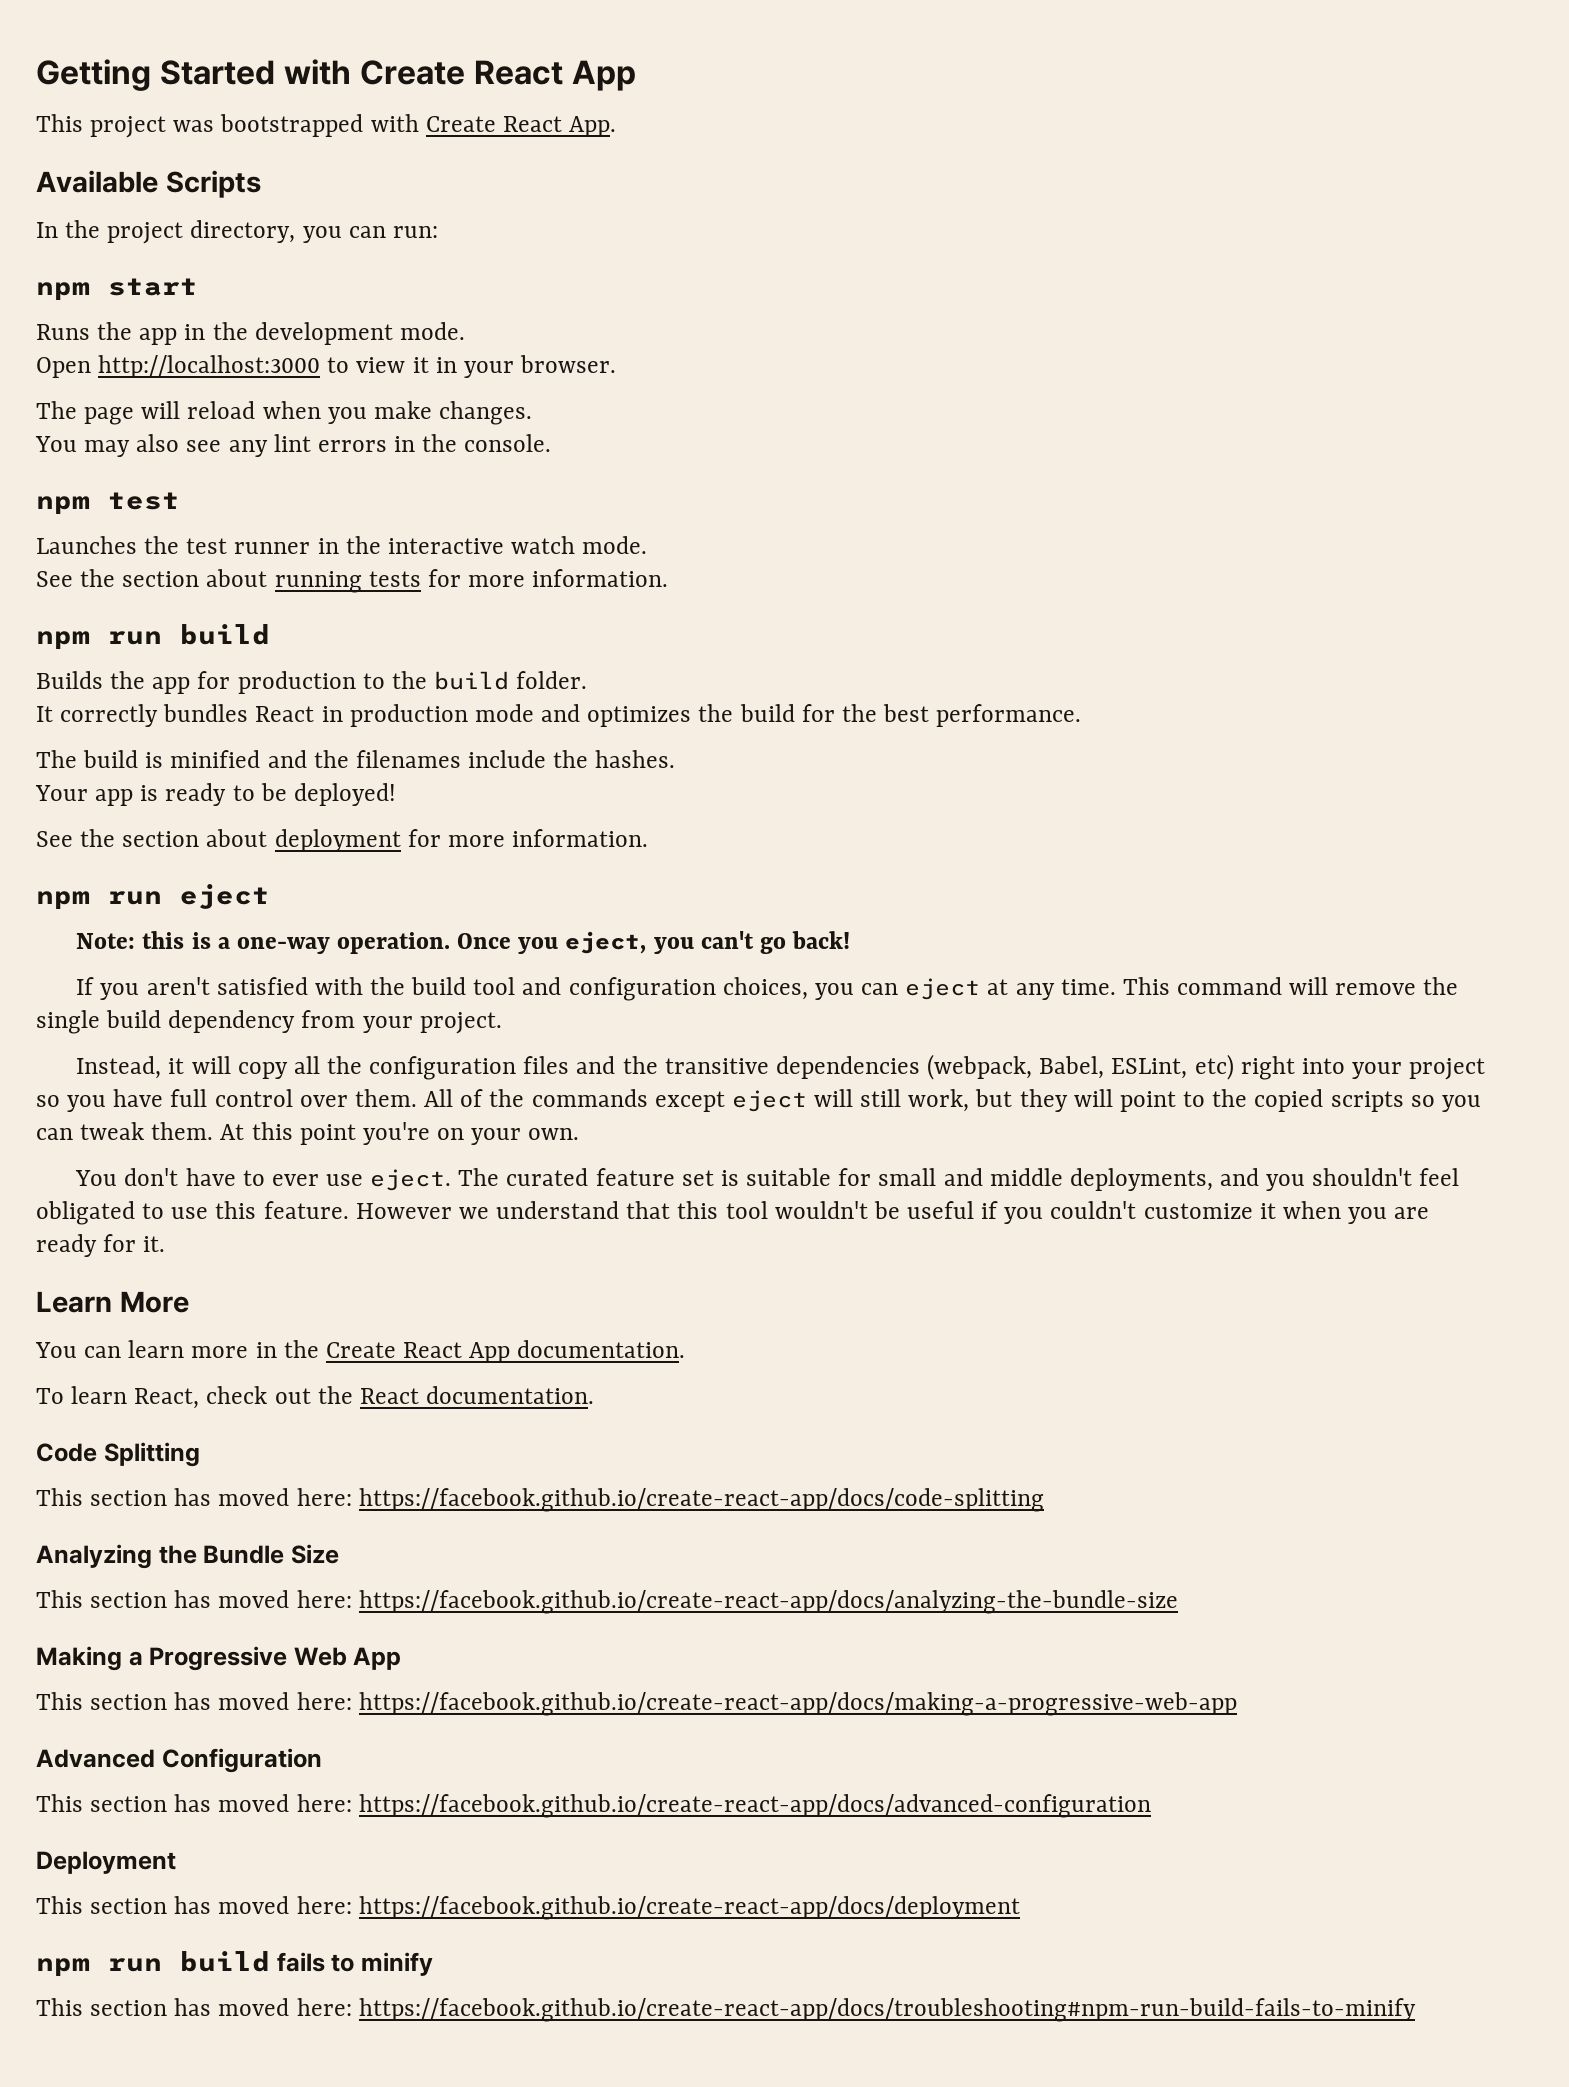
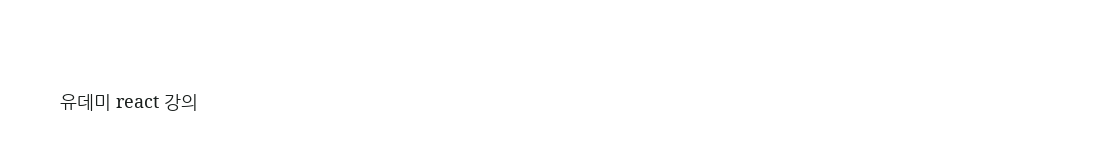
[36,59,636,91] [36,114,617,138] [36,170,261,198] [36,220,438,244] [36,278,198,300] [36,322,465,345] [36,355,617,378] [36,401,533,425] [35,434,552,457] [36,492,180,514] [36,536,648,554] [36,569,669,593] [36,624,270,649] [36,671,588,694] [36,704,1082,727] [36,750,676,768] [35,783,396,806] [36,829,649,852] [36,884,270,909] [76,931,851,954] [76,977,1459,1001] [36,1010,502,1034] [76,1054,1486,1080] [36,1089,1481,1112] [36,1122,580,1145] [75,1168,1460,1191] [36,1201,1430,1225] [36,1234,166,1257] [36,1291,189,1313] [35,1340,686,1363] [36,1386,595,1409] [36,1442,200,1467] [36,1488,1044,1512] [36,1544,339,1569] [36,1590,1178,1614] [36,1646,402,1671] [36,1692,1237,1716] [36,1748,322,1773] [36,1794,1151,1818] [36,1851,176,1874] [36,1896,1020,1920] [36,1951,433,1976] [36,1998,1416,2022] Getting Started with Create React App // This project was bootstrapped with Create React App. // Available Scripts // In the project directory, you can run: // npm start // Runs the app in the development mode. // Open http://localhost:3000 to view it in your browser. // The page will reload when you make changes. // You may also see any lint errors in the console. // npm test // Launches the test runner in the interactive watch mode. // See the section about running tests for more information. // npm run build // Builds the app for production to the build folder. // It correctly bundles React in production mode and optimizes the build for the best performance. // The build is minified and the filenames include the hashes. // Your app is ready to be deployed! // See the section about deployment for more information. // npm run eject // Note: this is a one-way operation. Once you eject, you can't go back! // If you aren't satisfied with the build tool and configuration choices, you can eject at any time. This command will remove the single build dependency from your project. // Instead, it will copy all the configuration files and the transitive dependencies (webpack, Babel, ESLint, etc) right into your project so you have full control over them. All of the commands except eject will still work, but they will point to the copied scripts so you can tweak them. At this point you're on your own. // You don't have to ever use eject. The curated feature set is suitable for small and middle deployments, and you shouldn't feel obligated to use this feature. However we understand that this tool wouldn't be useful if you couldn't customize it when you are ready for it. // Learn More // You can learn more in the Create React App documentation. // To learn React, check out the React documentation. // Code Splitting // This section has moved here: https://facebook.github.io/create-react-app/docs/code-splitting // Analyzing the Bundle Size // This section has moved here: https://facebook.github.io/create-react-app/docs/analyzing-the-bundle-size // Making a Progressive Web App // This section has moved here: https://facebook.github.io/create-react-app/docs/making-a-progressive-web-app // Advanced Configuration // This section has moved here: https://facebook.github.io/create-react-app/docs/advanced-configuration // Deployment // This section has moved here: https://facebook.github.io/create-react-app/docs/deployment // npm run build fails to minify // This section has moved here: https://facebook.github.io/create-react-app/docs/troubleshooting#npm-run-build-fails-to-minify -> [60,94,198,111] 유데미 react 강의

